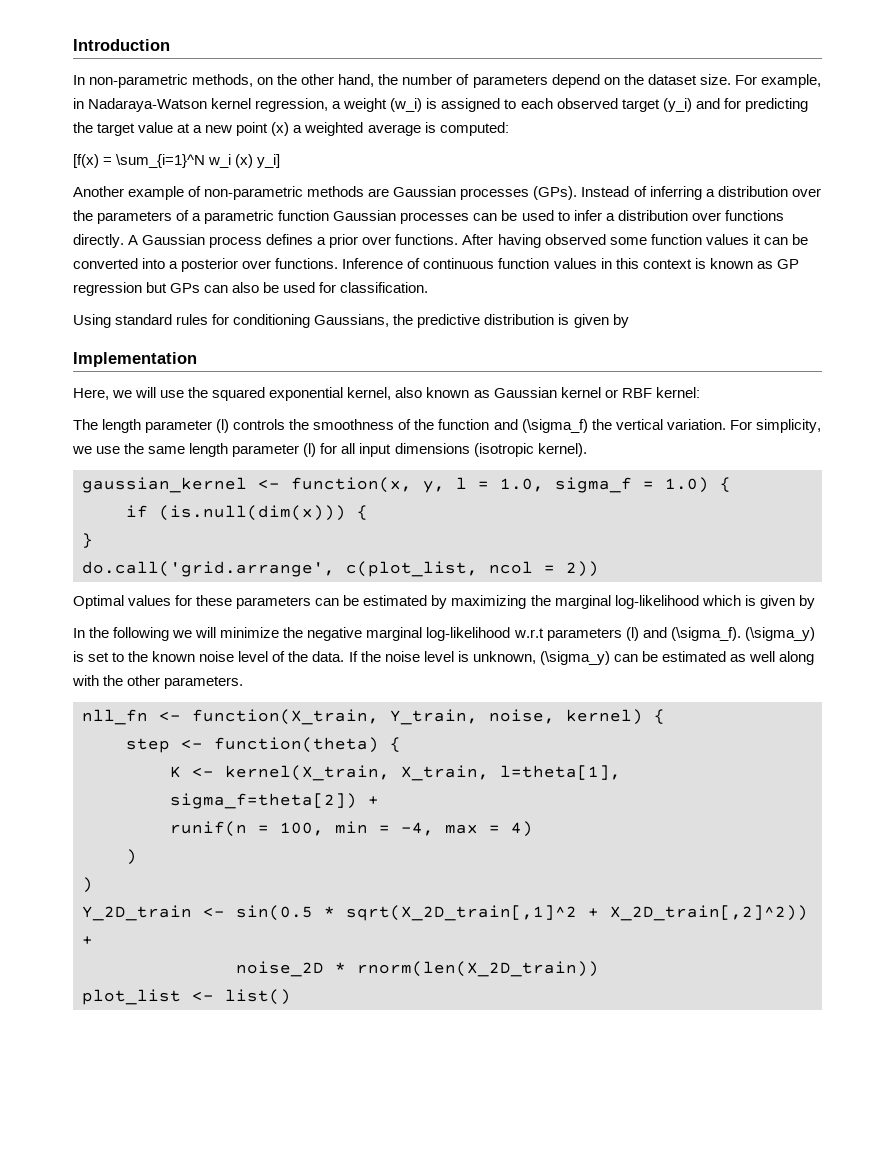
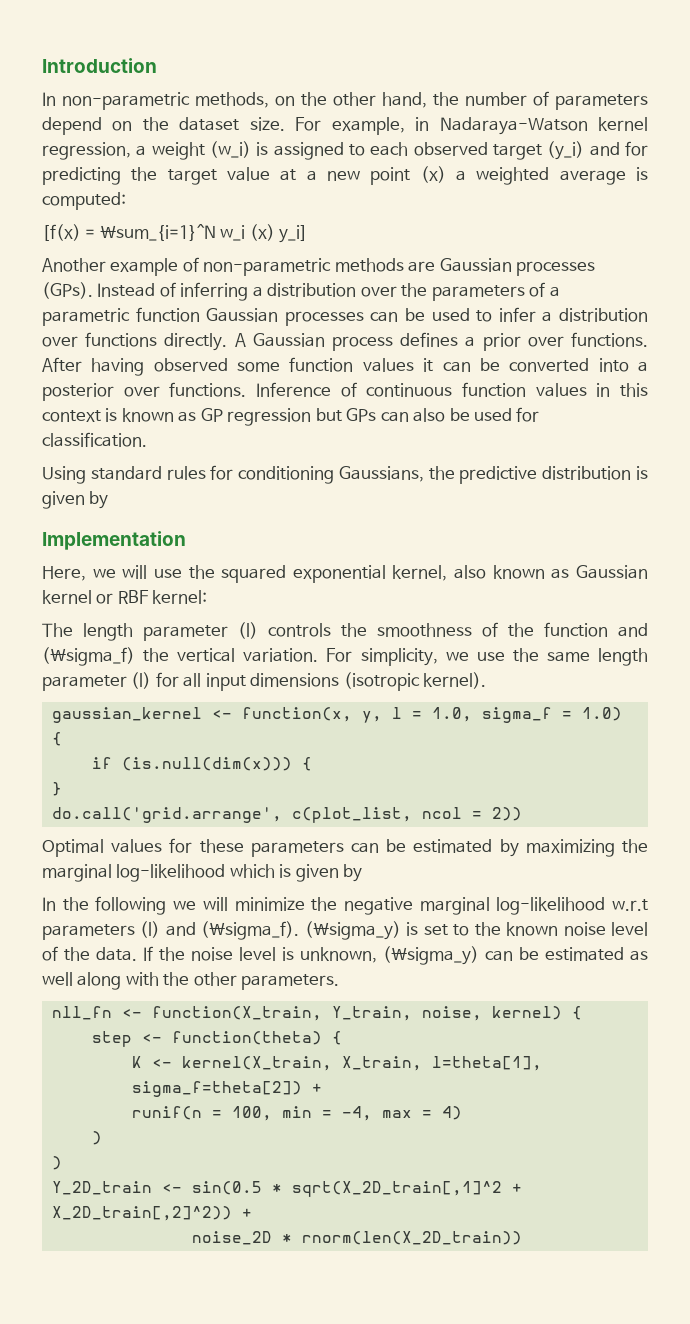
[82,989,291,1005] // plot_list <- list() -> (522, 1238) none

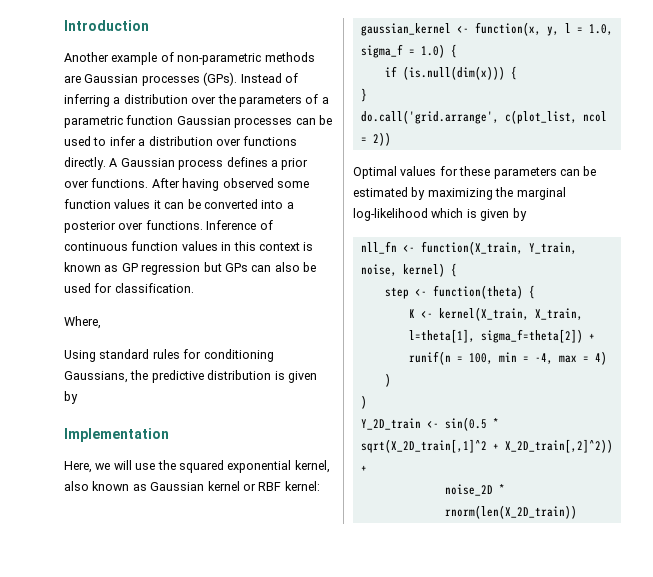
[42,91,648,110] [42,117,648,135] [42,141,648,160] [42,166,648,185] [42,192,126,210] [42,224,309,243] // In non-parametric methods, on the other hand, the number of parameters depend on the dataset size. For example, in Nadaraya-Watson kernel regression, a weight (w_i) is assigned to each observed target (y_i) and for predicting the target value at a new point (x) a weighted average is computed: // [f(x) = \sum_{i=1}^N w_i (x) y_i] -> (149, 25) none
(147, 439) none -> [64,316,101,329] // Where,
[42,622,649,641] [42,647,649,666] [42,672,487,691] // The length parameter (l) controls the smoothness of the function and (\sigma_f) the vertical variation. For simplicity, we use the same length parameter (l) for all input dimensions (isotropic kernel). -> (320, 486) none
[42,896,648,915] [42,921,649,940] [42,946,648,965] [42,972,340,990] // In the following we will minimize the negative marginal log-likelihood w.r.t parameters (l) and (\sigma_f). (\sigma_y) is set to the known noise level of the data. If the noise level is unknown, (\sigma_y) can be estimated as well along with the other parameters. -> (527, 214) none

